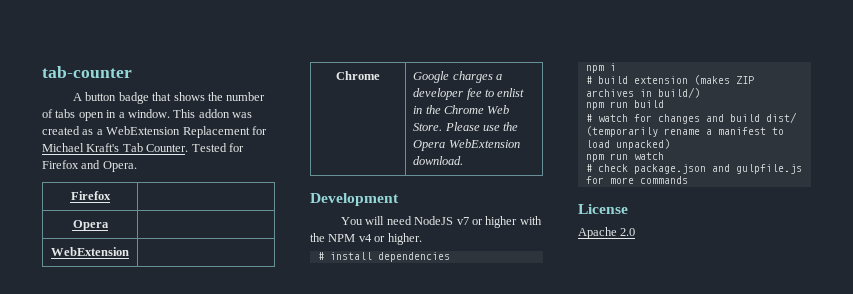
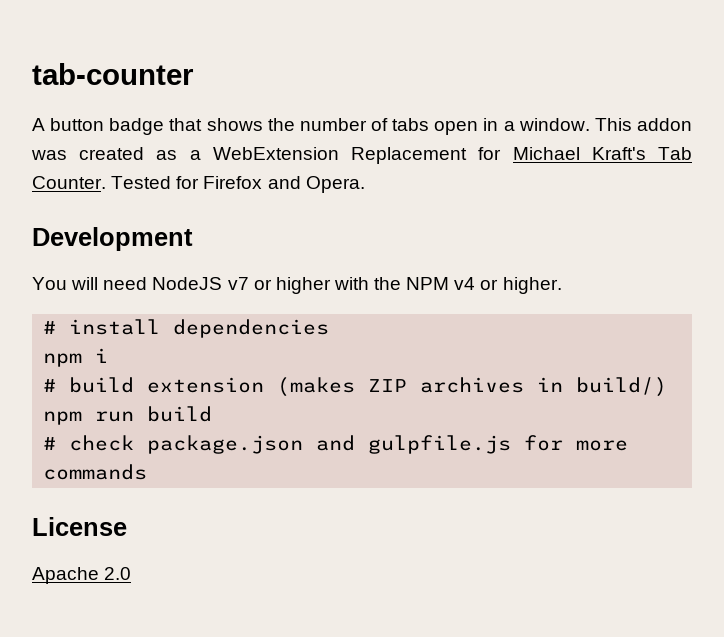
[70,191,111,200] [72,220,109,231] [51,247,129,256] [336,71,380,80] [413,71,502,83] [413,88,525,100] [413,105,510,114] [413,122,519,131] [413,139,520,151] [413,156,464,165] // Firefox | // Opera | // WebExtension | // Chrome | Google charges a developer fee to enlist in the Chrome Web Store. Please use the Opera WebExtension download. -> (365, 184) none
[585,112,797,124] [585,126,784,137] [585,139,670,150] [585,152,664,162] // # watch for changes and build dist/ (temporarily rename a manifest to load unpacked) // npm run watch -> (213, 414) none

